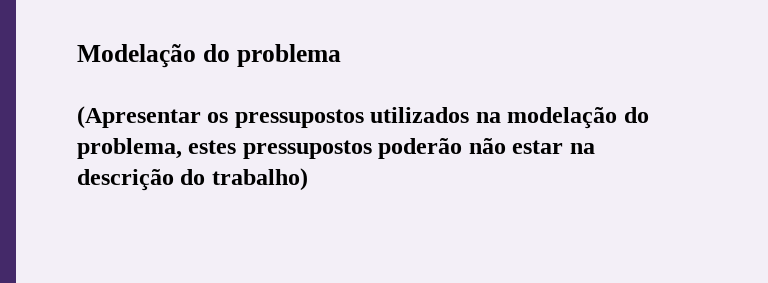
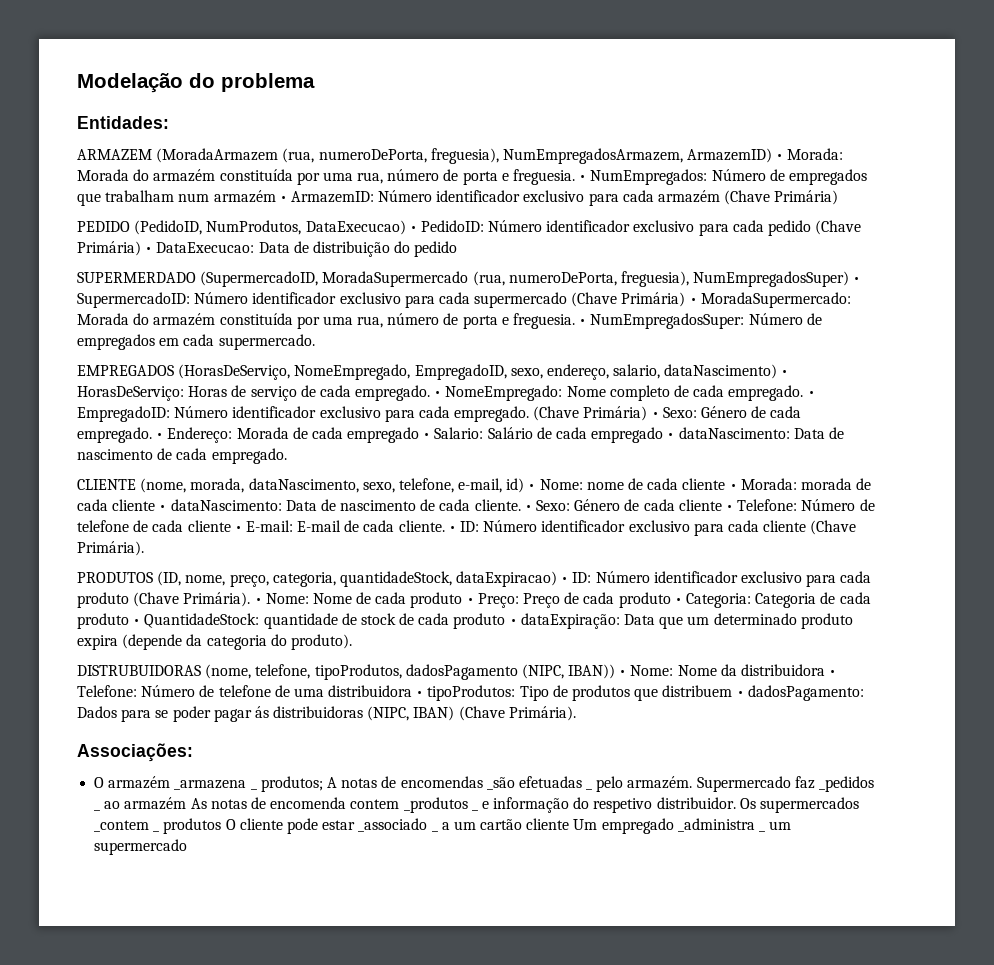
[77,106,649,129] [77,138,595,159] [77,168,308,191] (Apresentar os pressupostos utilizados na modelação do problema, estes pressupostos poderão não estar na descrição do trabalho) -> [77,116,169,129] [77,148,844,164] [77,169,867,185] [77,190,839,206] [77,220,862,236] [77,241,458,257] [77,271,861,287] [77,292,851,308] [77,313,822,329] [77,334,315,350] [77,364,789,380] [77,385,815,401] [77,406,802,422] [77,427,844,443] [77,448,287,464] [77,478,872,493] [77,499,875,511] [77,520,857,536] [77,541,144,556] [77,571,872,587] [77,592,871,608] [77,613,853,629] [77,634,352,650] [77,664,837,680] [77,685,864,701] [77,706,576,722] [77,743,193,762] [94,776,582,792] [586,776,875,792] [94,809,101,811] [104,797,478,813] [481,797,860,813] [94,818,438,834] [441,818,766,834] [769,821,792,830] [94,839,188,855] Entidades: // ARMAZEM (MoradaArmazem (rua, numeroDePorta, freguesia), NumEmpregadosArmazem, ArmazemID) • Morada: Morada do armazém constituída por uma rua, número de porta e freguesia. • NumEmpregados: Número de empregados que trabalham num armazém • ArmazemID: Número identificador exclusivo para cada armazém (Chave Primária) // PEDIDO (PedidoID, NumProdutos, DataExecucao) • PedidoID: Número identificador exclusivo para cada pedido (Chave Primária) • DataExecucao: Data de distribuição do pedido // SUPERMERDADO (SupermercadoID, MoradaSupermercado (rua, numeroDePorta, freguesia), NumEmpregadosSuper) • SupermercadoID: Número identificador exclusivo para cada supermercado (Chave Primária) • MoradaSupermercado: Morada do armazém constituída por uma rua, número de porta e freguesia. • NumEmpregadosSuper: Número de empregados em cada supermercado. // EMPREGADOS (HorasDeServiço, NomeEmpregado, EmpregadoID, sexo, endereço, salario, dataNascimento) • HorasDeServiço: Horas de serviço de cada empregado. • NomeEmpregado: Nome completo de cada empregado. • EmpregadoID: Número identificador exclusivo para cada empregado. (Chave Primária) • Sexo: Género de cada empregado. • Endereço: Morada de cada empregado • Salario: Salário de cada empregado • dataNascimento: Data de nascimento de cada empregado. // CLIENTE (nome, morada, dataNascimento, sexo, telefone, e-mail, id) • Nome: nome de cada cliente • Morada: morada de cada cliente • dataNascimento: Data de nascimento de cada cliente. • Sexo: Género de cada cliente • Telefone: Número de telefone de cada cliente • E-mail: E-mail de cada cliente. • ID: Número identificador exclusivo para cada cliente (Chave Primária). // PRODUTOS (ID, nome, preço, categoria, quantidadeStock, dataExpiracao) • ID: Número identificador exclusivo para cada produto (Chave Primária). • Nome: Nome de cada produto • Preço: Preço de cada produto • Categoria: Categoria de cada produto • QuantidadeStock: quantidade de stock de cada produto • dataExpiração: Data que um determinado produto expira (depende da categoria do produto). // DISTRUBUIDORAS (nome, telefone, tipoProdutos, dadosPagamento (NIPC, IBAN)) • Nome: Nome da distribuidora • Telefone: Número de telefone de uma distribuidora • tipoProdutos: Tipo de produtos que distribuem • dadosPagamento: Dados para se poder pagar ás distribuidoras (NIPC, IBAN) (Chave Primária). // Associações: // O armazém _armazena _ produtos; A notas de encomendas _são efetuadas _ pelo armazém. Supermercado faz _pedidos _ ao armazém As notas de encomenda contem _produtos _ e informação do respetivo distribuidor. Os supermercados _contem _ produtos O cliente pode estar _associado _ a um cartão cliente Um empregado _administra _ um supermercado

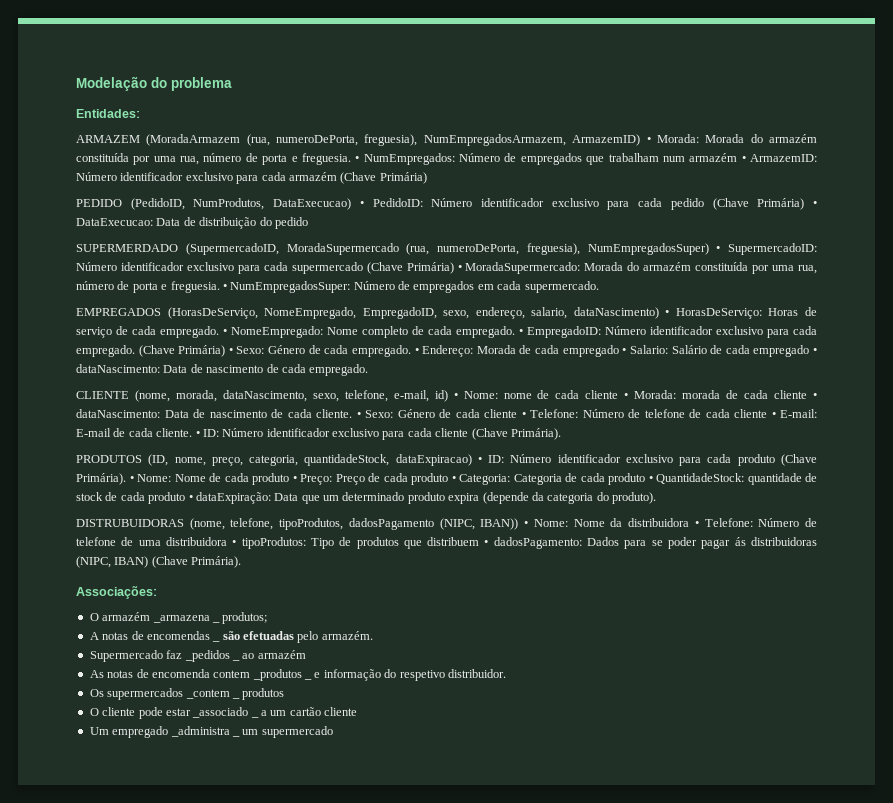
(323, 784) none -> (268, 618) //
[486,776,582,790] [586,788,593,790] _são efetuadas _ -> [212,640,221,642] [222,631,294,640] _ são efetuadas
(693, 782) none -> (373, 635) //
(187, 803) none -> (306, 654) //
(736, 803) none -> (506, 673) //
(222, 826) none -> (285, 694) //
(570, 824) none -> (358, 711) //

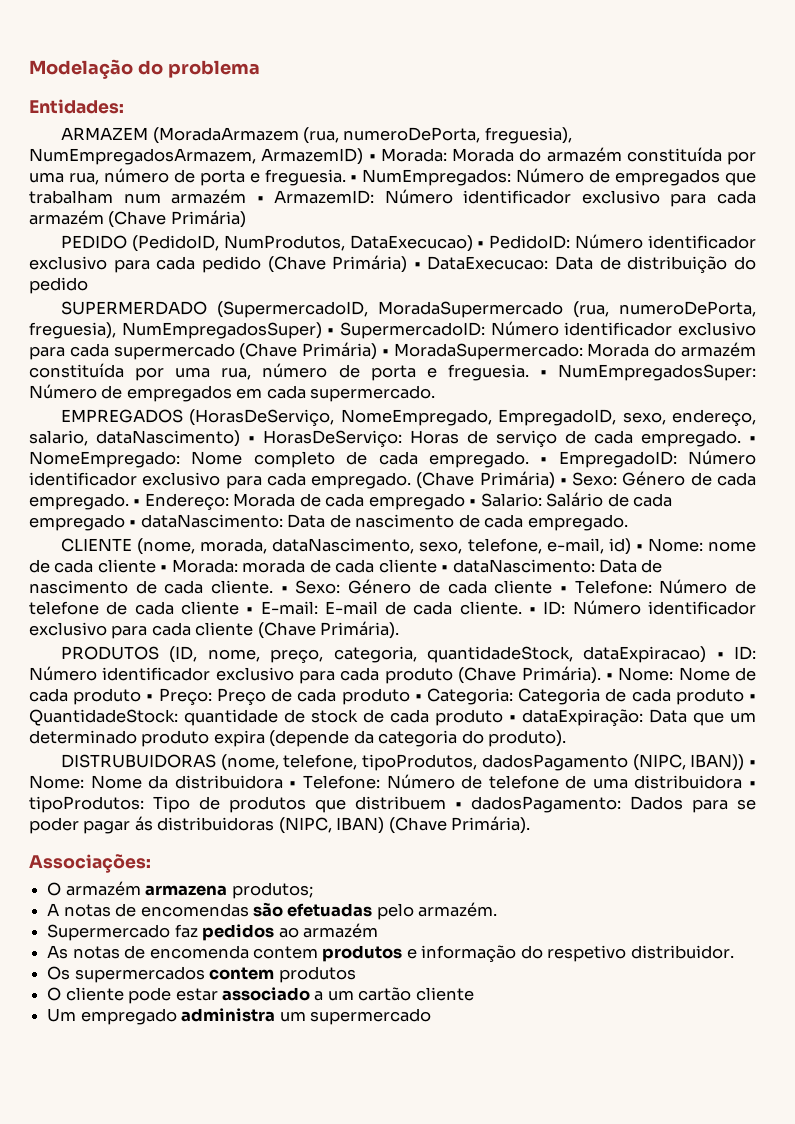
[152,615,220,623] _armazena _ -> [145,885,228,896] armazena
[212,640,221,642] _ -> (249, 910) none
[184,650,240,662] _pedidos _ -> [202,924,275,941] pedidos
[252,669,312,681] _produtos _ -> [322,945,403,962] produtos
[185,689,240,699] _contem _ -> [209,967,275,980] contem
[192,707,259,718] _associado _ -> [221,987,310,1001] associado
[170,726,240,737] _administra _ -> [181,1008,276,1022] administra

